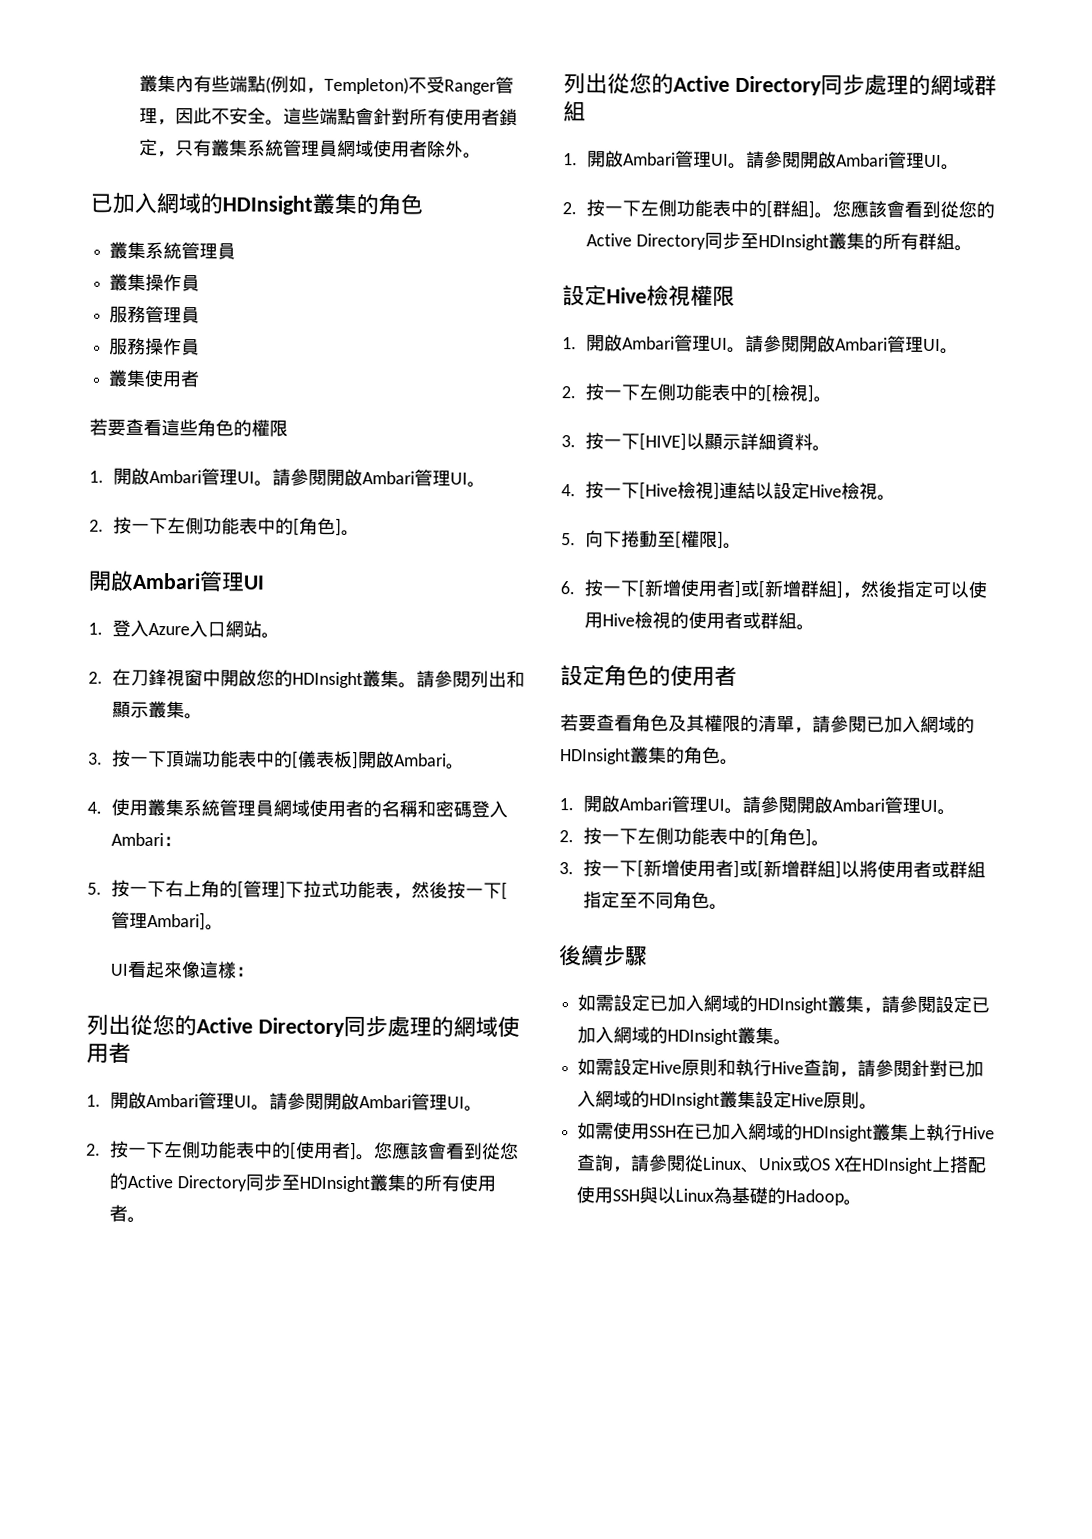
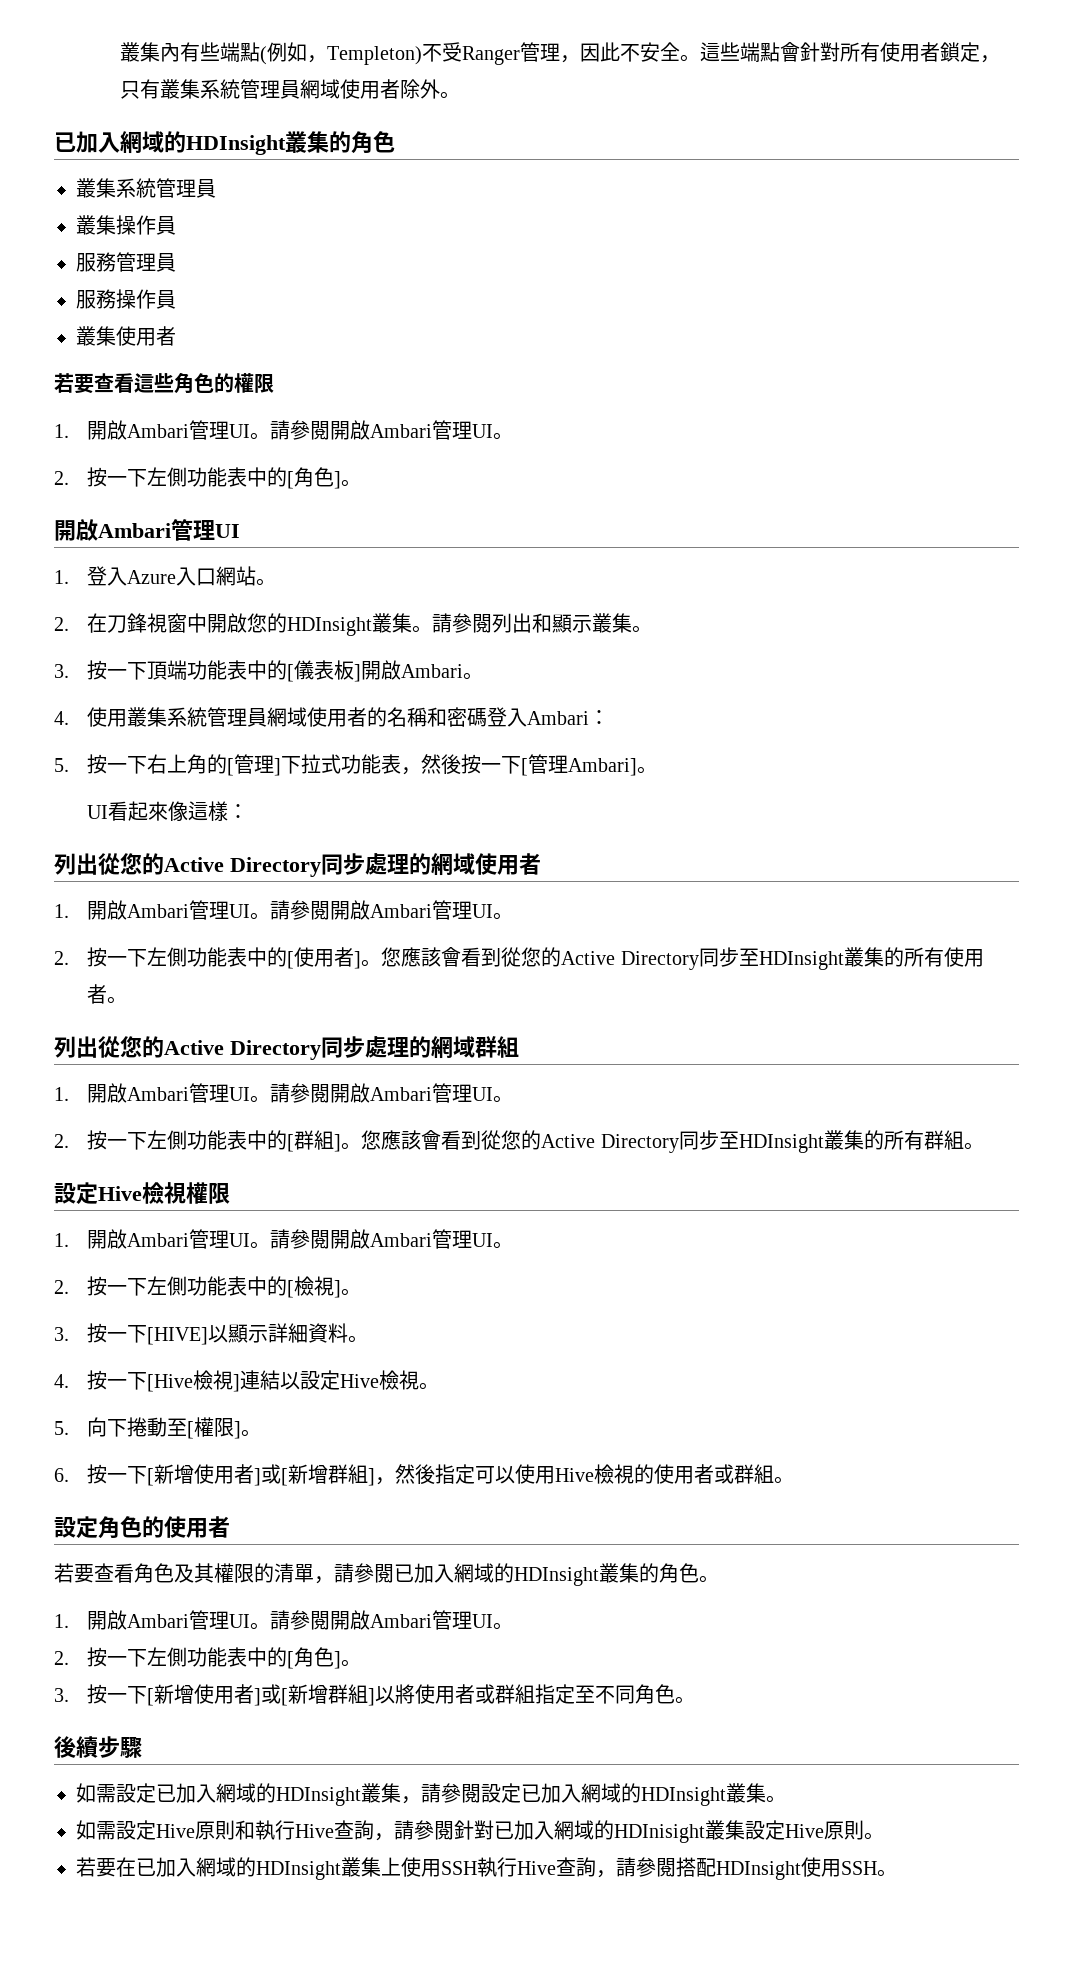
[649,1092,721,1109] HDInsight -> [614,1824,705,1843] HDInisight
[577,1122,678,1140] 如需使用SSH -> [76,1857,116,1877] 若要
[926,1123,996,1142] [576,1154,987,1174] [576,1186,845,1206] 執行Hive查詢，請參閱從Linux、Unix或OS X在HDInsight上搭配使用SSH與以Linux為基礎的Hadoop -> [401,1857,877,1880] 使用SSH執行Hive查詢，請參閱搭配HDInsight使用SSH

